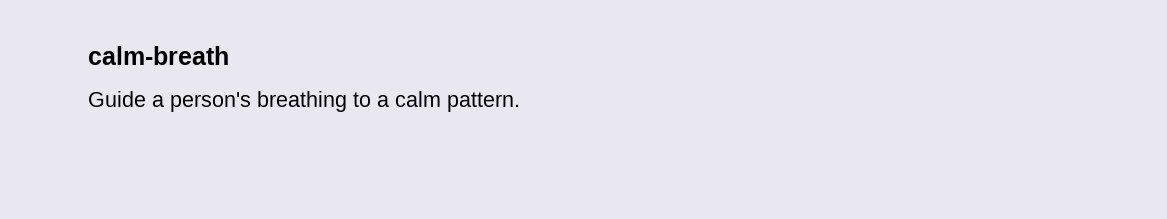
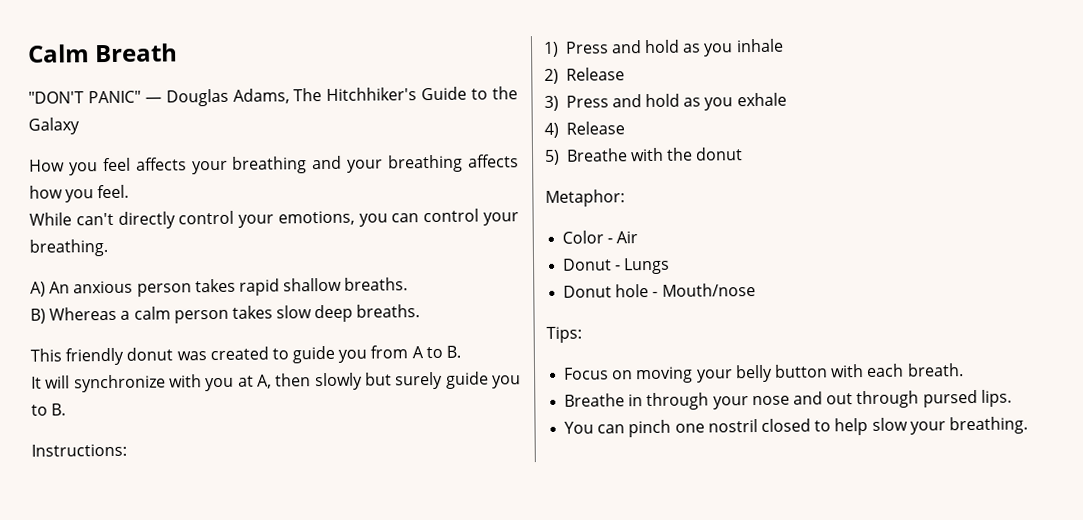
[88,46,229,65] [88,91,520,112] calm-breath // Guide a person's breathing to a calm pattern. -> [27,43,179,63] [28,86,519,107] [28,117,80,135] [29,154,520,176] [29,184,130,203] [29,208,519,229] [29,239,108,257] [30,277,409,297] [30,304,421,324] [30,345,462,366] [31,371,521,393] [31,403,67,416] [31,443,127,457] [543,38,784,57] [544,67,625,84] [544,92,787,111] [544,121,625,138] [544,147,744,165] [545,189,625,207] [562,230,639,244] [562,257,671,275] [563,283,756,298] [546,326,582,343] [563,363,964,384] [564,389,1012,411] [564,416,1028,438] Calm Breath // "DON'T PANIC" ― Douglas Adams, The Hitchhiker's Guide to the Galaxy // How you feel affects your breathing and your breathing affects how you feel. // While can't directly control your emotions, you can control your breathing. // A) An anxious person takes rapid shallow breaths. // B) Whereas a calm person takes slow deep breaths. // This friendly donut was created to guide you from A to B. // It will synchronize with you at A, then slowly but surely guide you to B. // Instructions: // 1) Press and hold as you inhale // 2) Release // 3) Press and hold as you exhale // 4) Release // 5) Breathe with the donut // Metaphor: // Color - Air // Donut - Lungs // Donut hole - Mouth/nose // Tips: // Focus on moving your belly button with each breath. // Breathe in through your nose and out through pursed lips. // You can pinch one nostril closed to help slow your breathing.

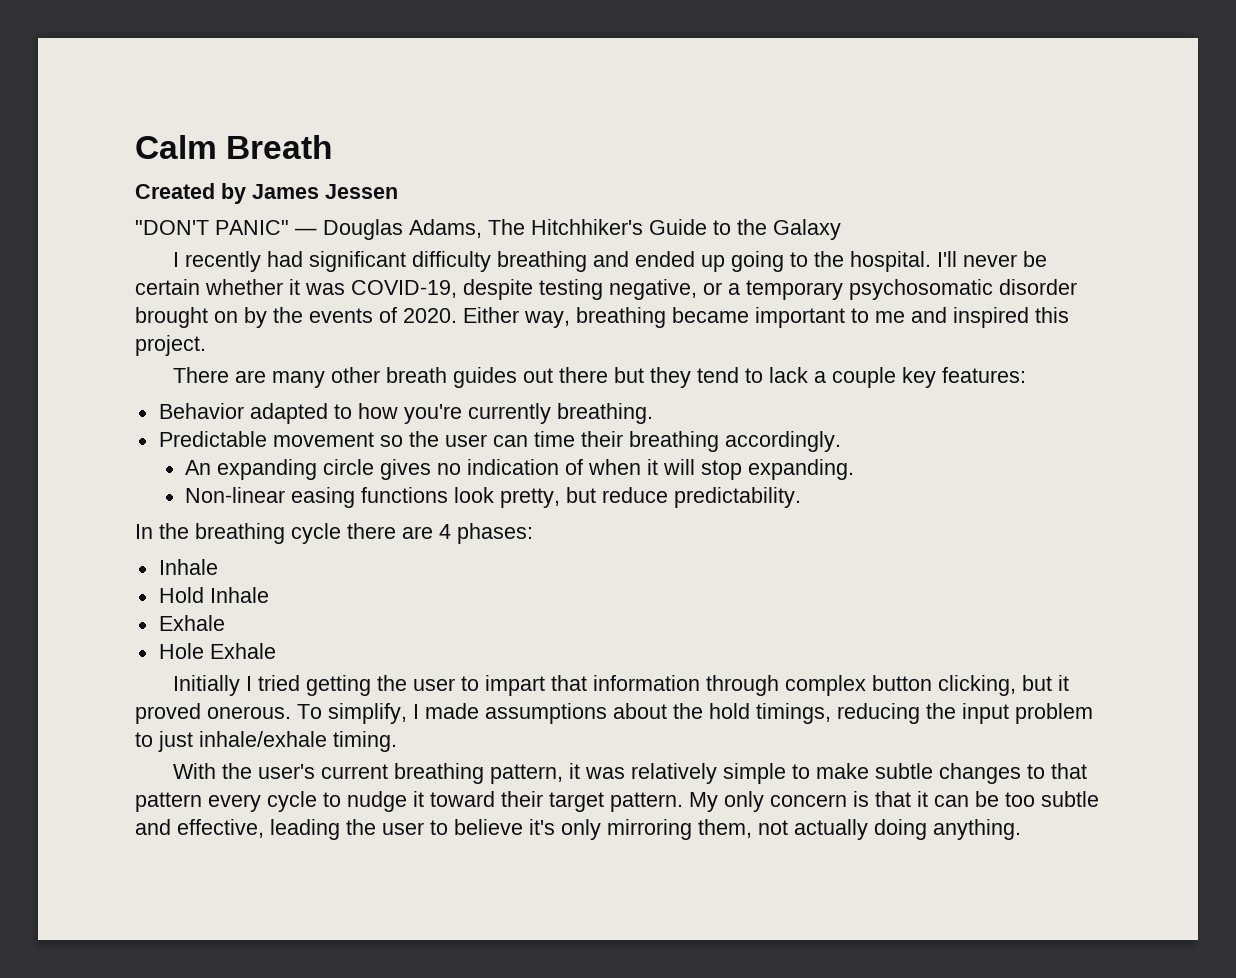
(179, 53) none -> [135,183,398,204] // Created by James Jessen
[29,154,520,176] [29,184,130,203] [29,208,519,229] [29,239,108,257] [30,277,409,297] [30,304,421,324] [30,345,462,366] [31,371,521,393] [31,403,67,416] [31,443,127,457] [543,38,784,57] [544,67,625,84] [544,92,787,111] [544,121,625,138] [544,147,744,165] [545,189,625,207] [562,230,639,244] [562,257,671,275] [563,283,756,298] [546,326,582,343] [563,363,964,384] [564,389,1012,411] [564,416,1028,438] How you feel affects your breathing and your breathing affects how you feel. // While can't directly control your emotions, you can control your breathing. // A) An anxious person takes rapid shallow breaths. // B) Whereas a calm person takes slow deep breaths. // This friendly donut was created to guide you from A to B. // It will synchronize with you at A, then slowly but surely guide you to B. // Instructions: // 1) Press and hold as you inhale // 2) Release // 3) Press and hold as you exhale // 4) Release // 5) Breathe with the donut // Metaphor: // Color - Air // Donut - Lungs // Donut hole - Mouth/nose // Tips: // Focus on moving your belly button with each breath. // Breathe in through your nose and out through pursed lips. // You can pinch one nostril closed to help slow your breathing. -> [172,251,1047,272] [135,279,1077,300] [135,307,1069,328] [135,335,206,356] [172,367,1026,388] [158,403,653,424] [158,431,841,452] [184,459,854,480] [184,487,801,508] [135,523,533,544] [158,559,218,575] [158,587,269,603] [158,615,225,631] [158,643,276,659] [172,675,1069,696] [135,703,1093,724] [135,731,397,752] [172,763,1087,784] [135,791,1099,812] [135,819,1021,840] I recently had significant difficulty breathing and ended up going to the hospital. I'll never be certain whether it was COVID-19, despite testing negative, or a temporary psychosomatic disorder brought on by the events of 2020. Either way, breathing became important to me and inspired this project. // There are many other breath guides out there but they tend to lack a couple key features: // Behavior adapted to how you're currently breathing. // Predictable movement so the user can time their breathing accordingly. // An expanding circle gives no indication of when it will stop expanding. // Non-linear easing functions look pretty, but reduce predictability. // In the breathing cycle there are 4 phases: // Inhale // Hold Inhale // Exhale // Hole Exhale // Initially I tried getting the user to impart that information through complex button clicking, but it proved onerous. To simplify, I made assumptions about the hold timings, reducing the input problem to just inhale/exhale timing. // With the user's current breathing pattern, it was relatively simple to make subtle changes to that pattern every cycle to nudge it toward their target pattern. My only concern is that it can be too subtle and effective, leading the user to believe it's only mirroring them, not actually doing anything.

